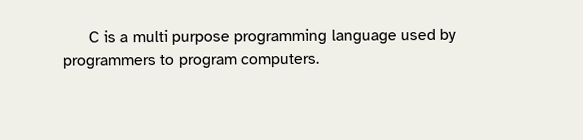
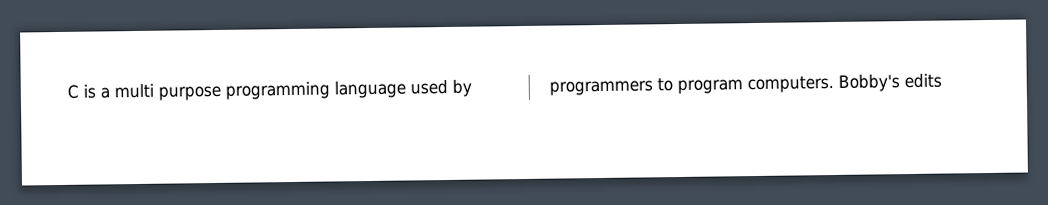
(319, 60) none -> [838,73,942,92] Bobby's edits

